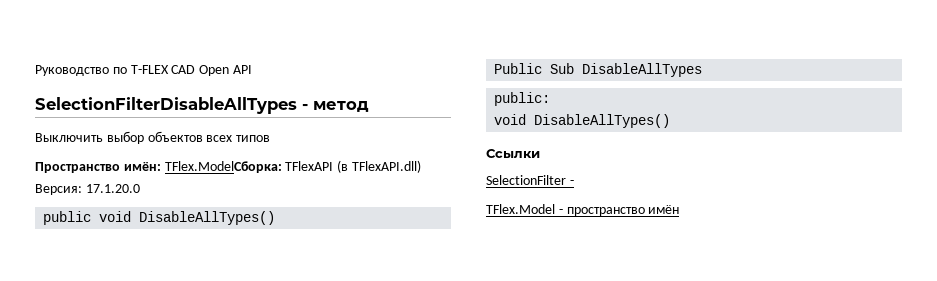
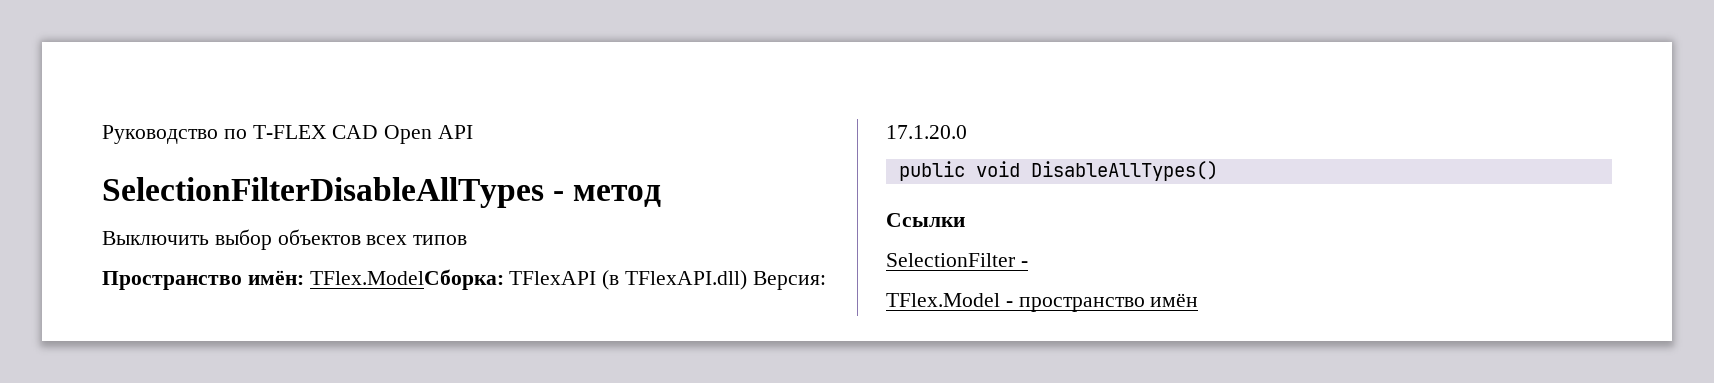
[494,63,703,77] [494,92,551,106] [494,114,671,128] // Public Sub DisableAllTypes // public: // void DisableAllTypes() -> (1218, 171) none

